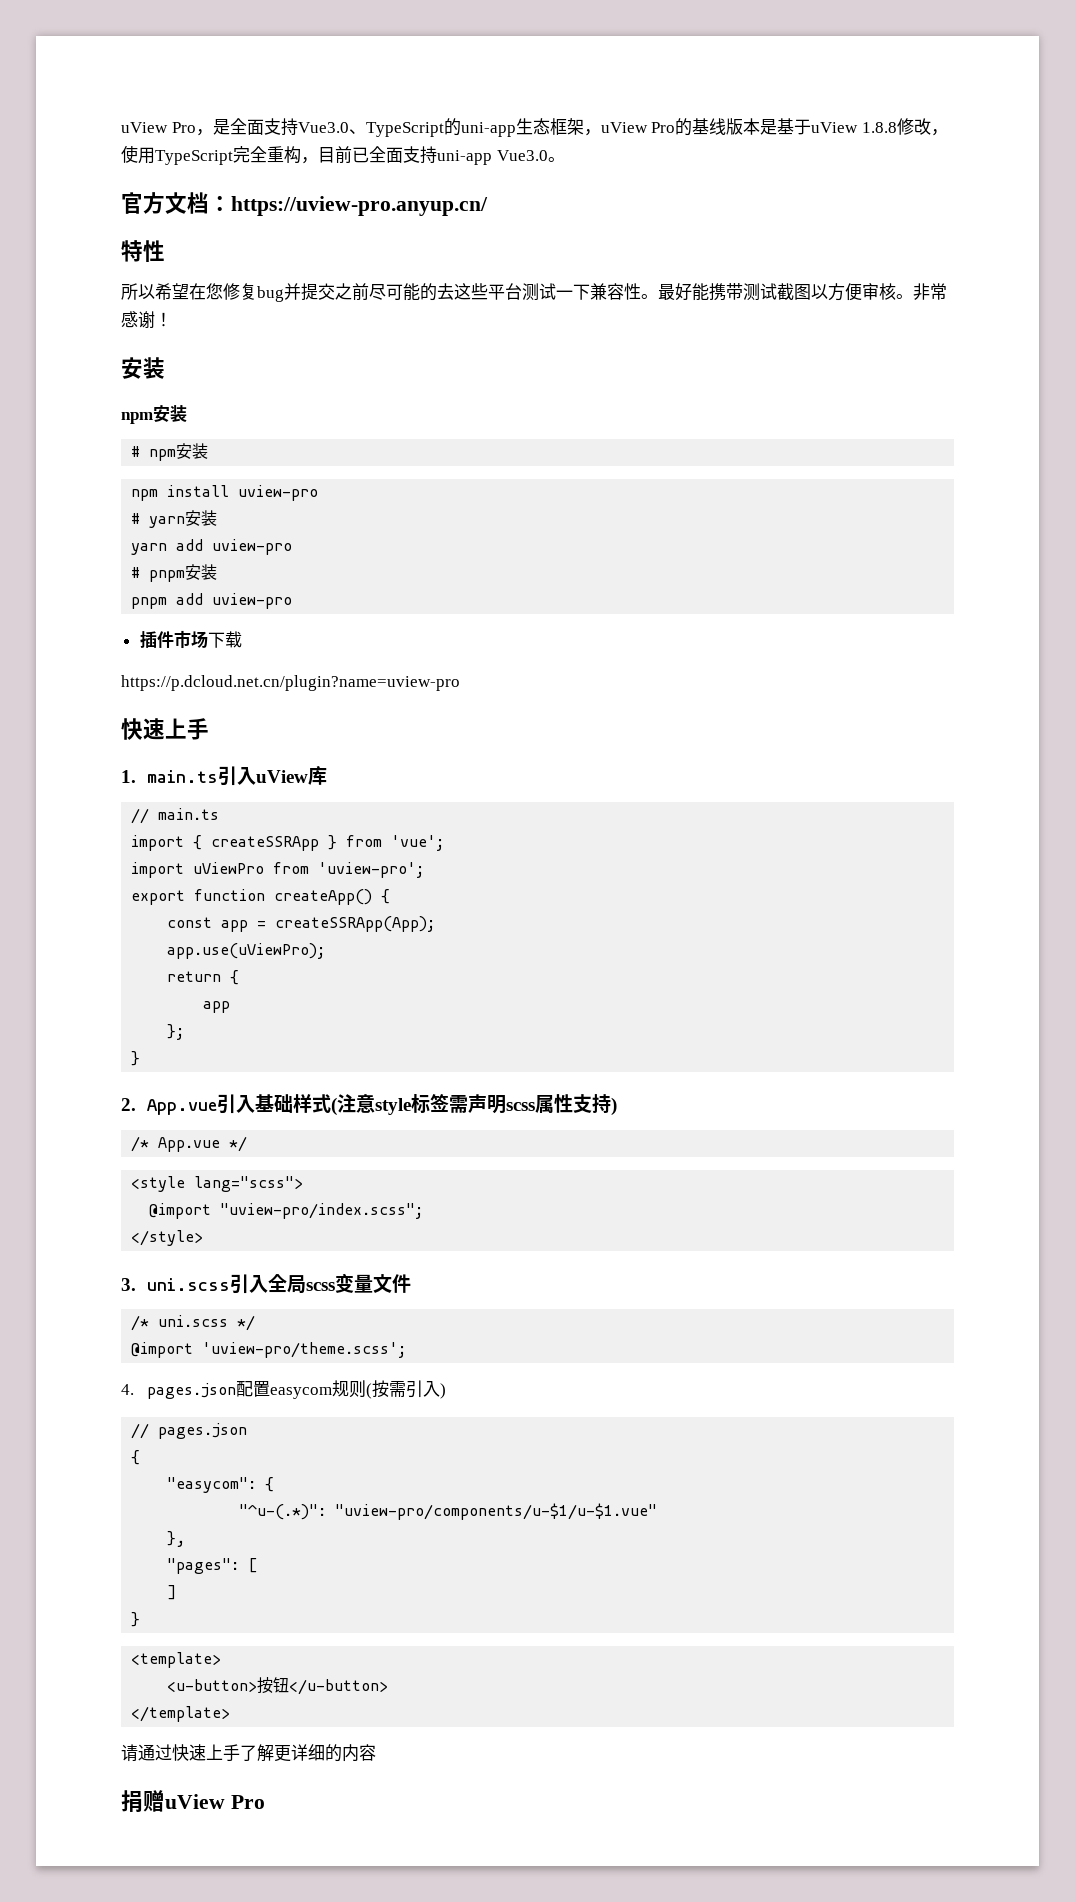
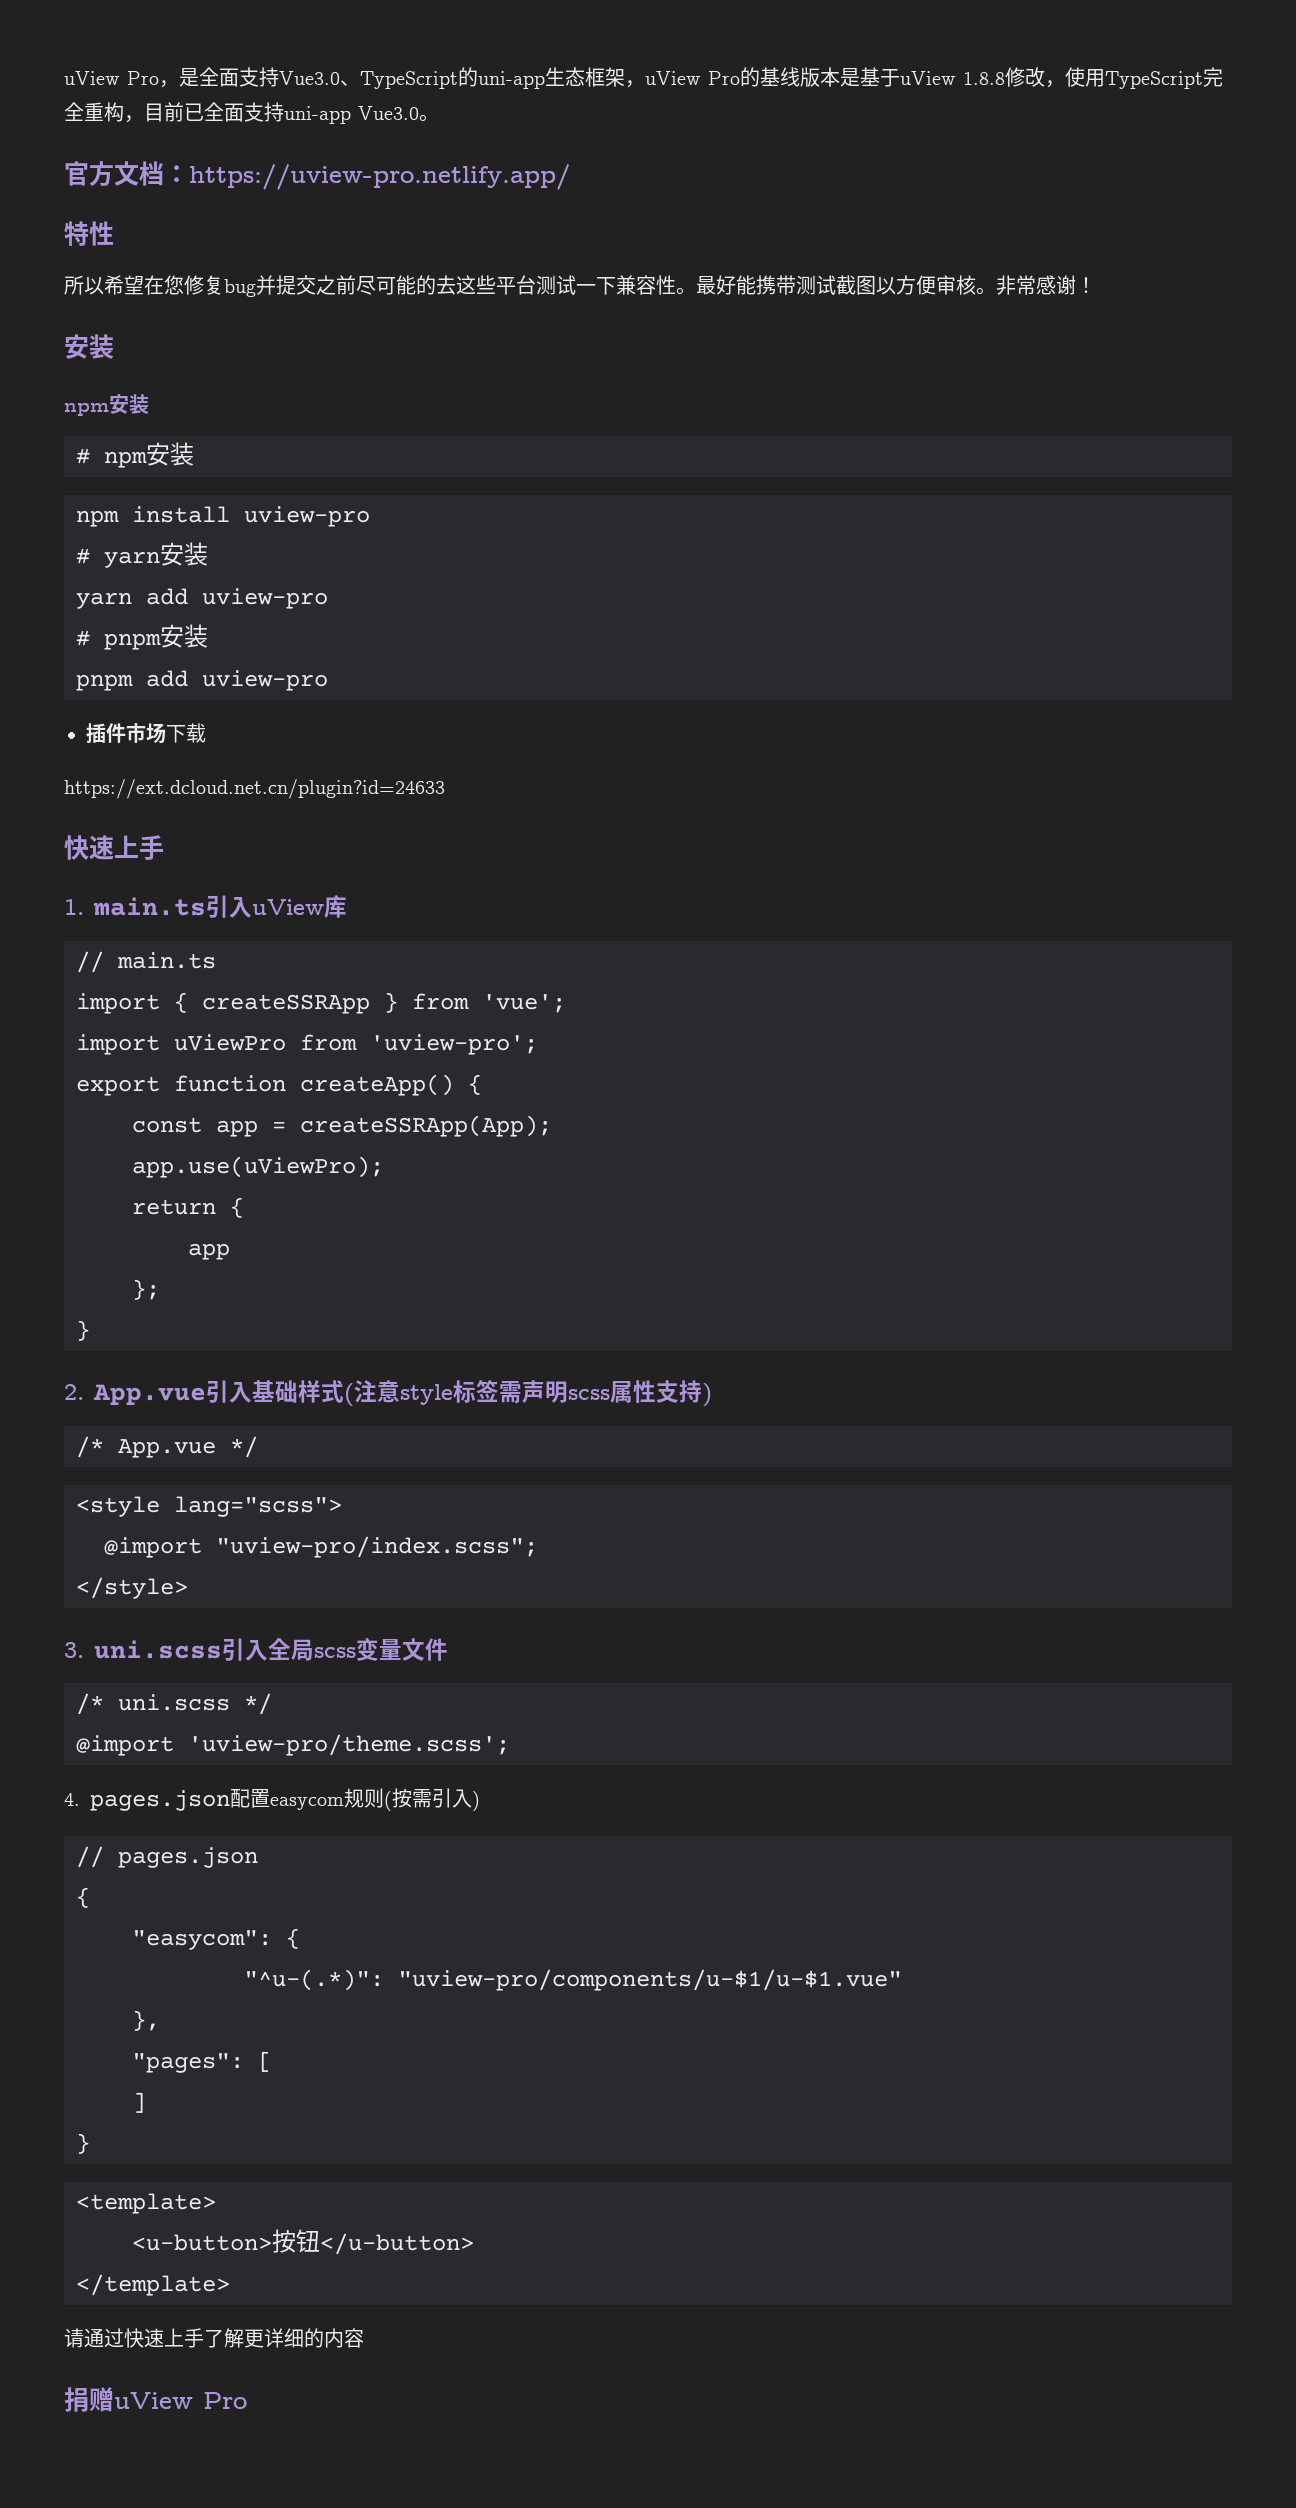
[231,196,488,216] https://uview-pro.anyup.cn/ -> [189,164,570,190] https://uview-pro.netlify.app/
[121,675,460,691] https://p.dcloud.net.cn/plugin?name=uview-pro -> [64,779,445,799] https://ext.dcloud.net.cn/plugin?id=24633

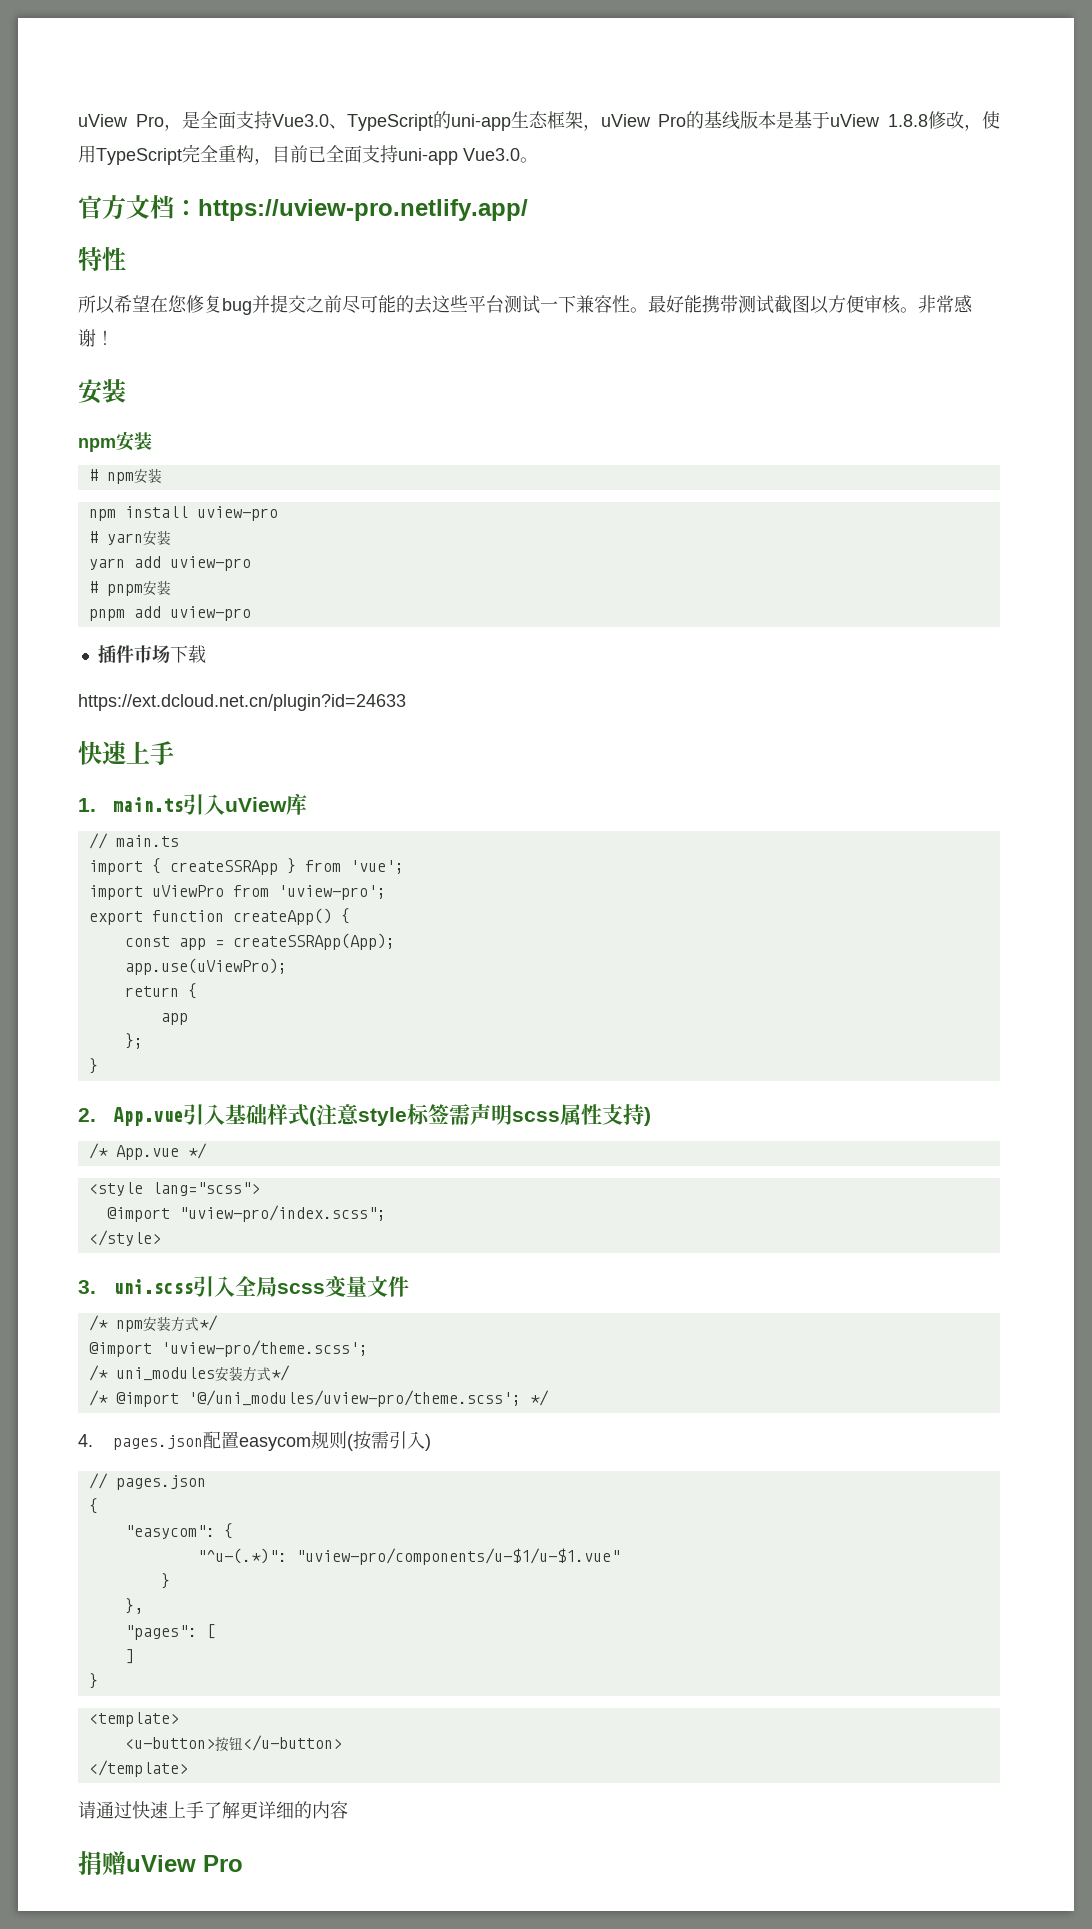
[118,1694,230,1711] uni.scss -> [115,1316,199,1332] npm安装方式
(510, 1745) none -> [88,1365,290,1382] [88,1390,549,1407] // /* uni_modules安装方式*/ // /* @import '@/uni_modules/uview-pro/theme.scss'; */
(902, 1980) none -> [160,1573,170,1589] // }

